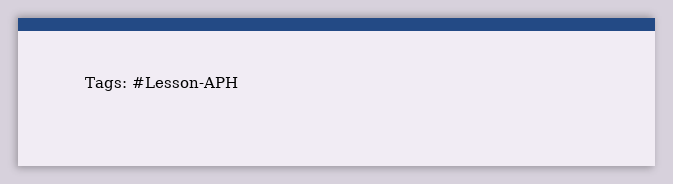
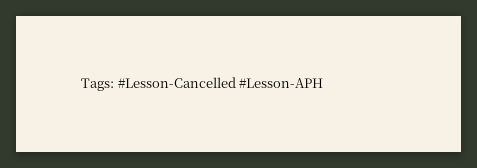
(127, 84) none -> [117,77,236,88] #Lesson-Cancelled

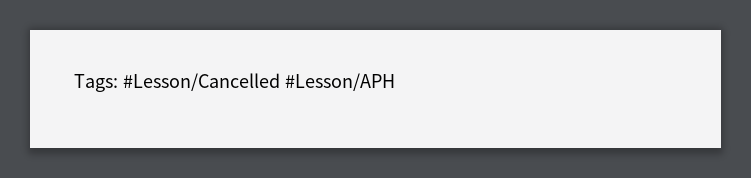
[117,77,324,88] #Lesson-Cancelled #Lesson-APH -> [122,73,395,91] #Lesson/Cancelled #Lesson/APH

